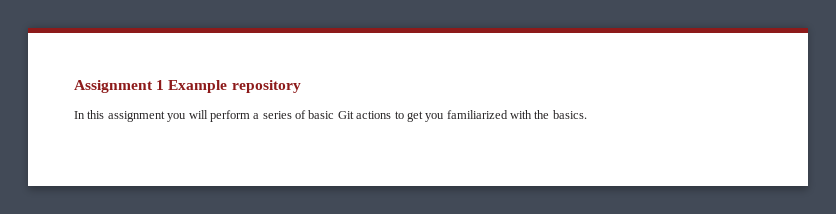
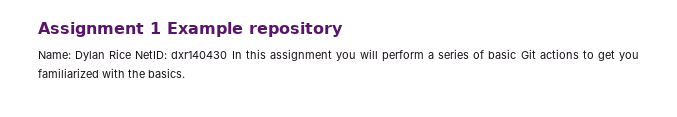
(301, 86) none -> [38,49,228,61] Name: Dylan Rice NetID: dxr140430

